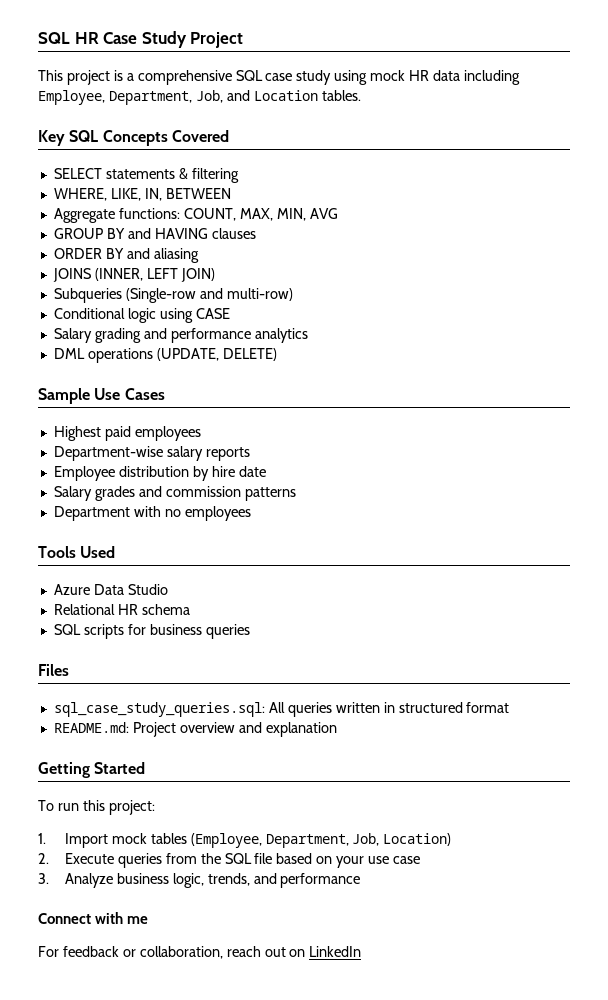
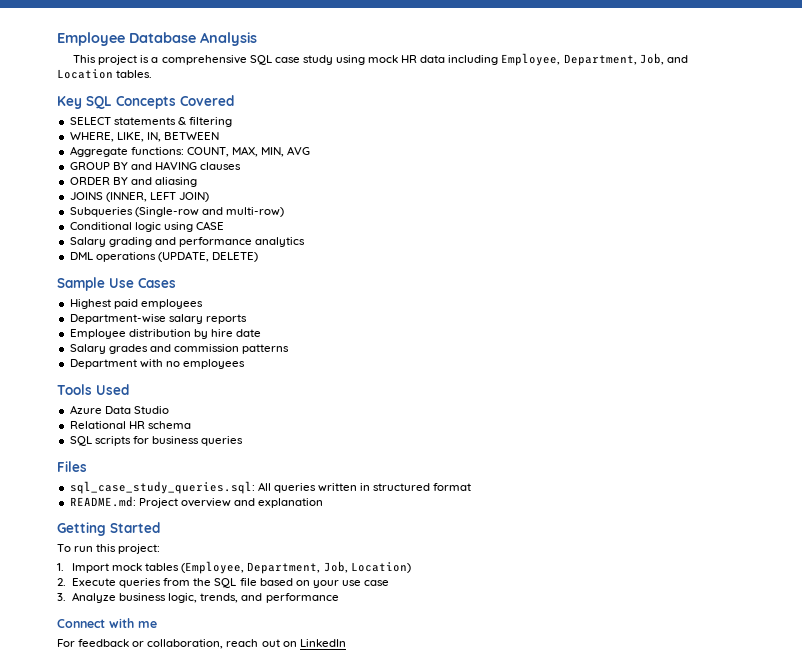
[38,31,244,48] SQL HR Case Study Project -> [57,32,257,46] Employee Database Analysis

